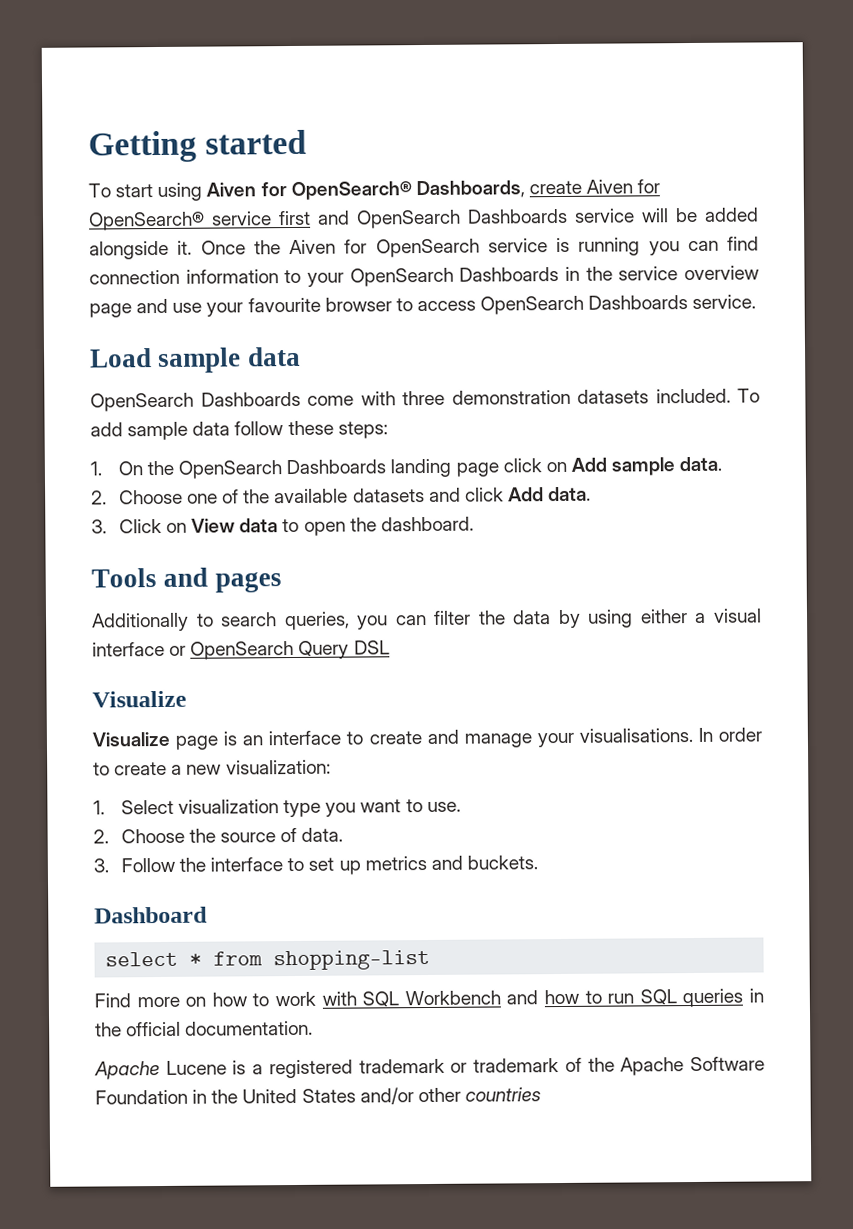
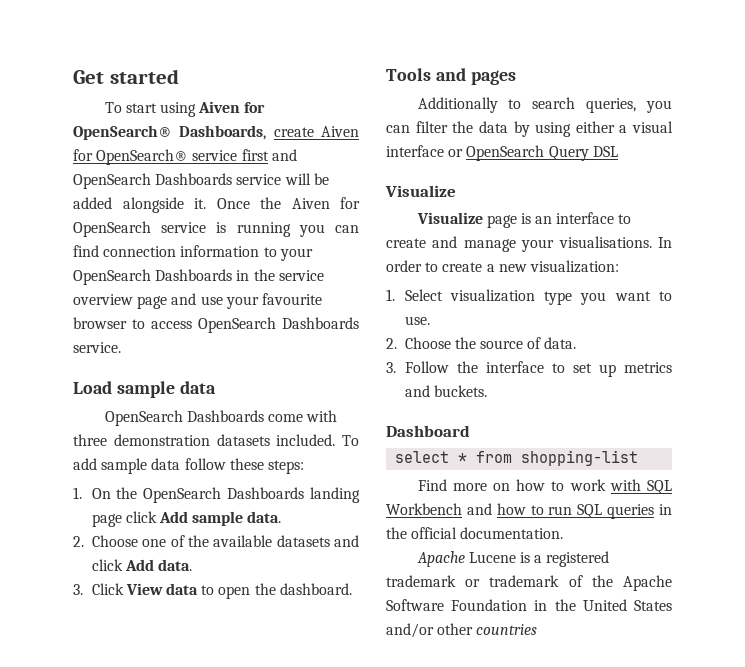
[88,130,197,163] Getting -> [73,70,104,84] Get
[545,461,567,473] on -> (157, 517) none
[166,522,188,533] on -> (124, 589) none

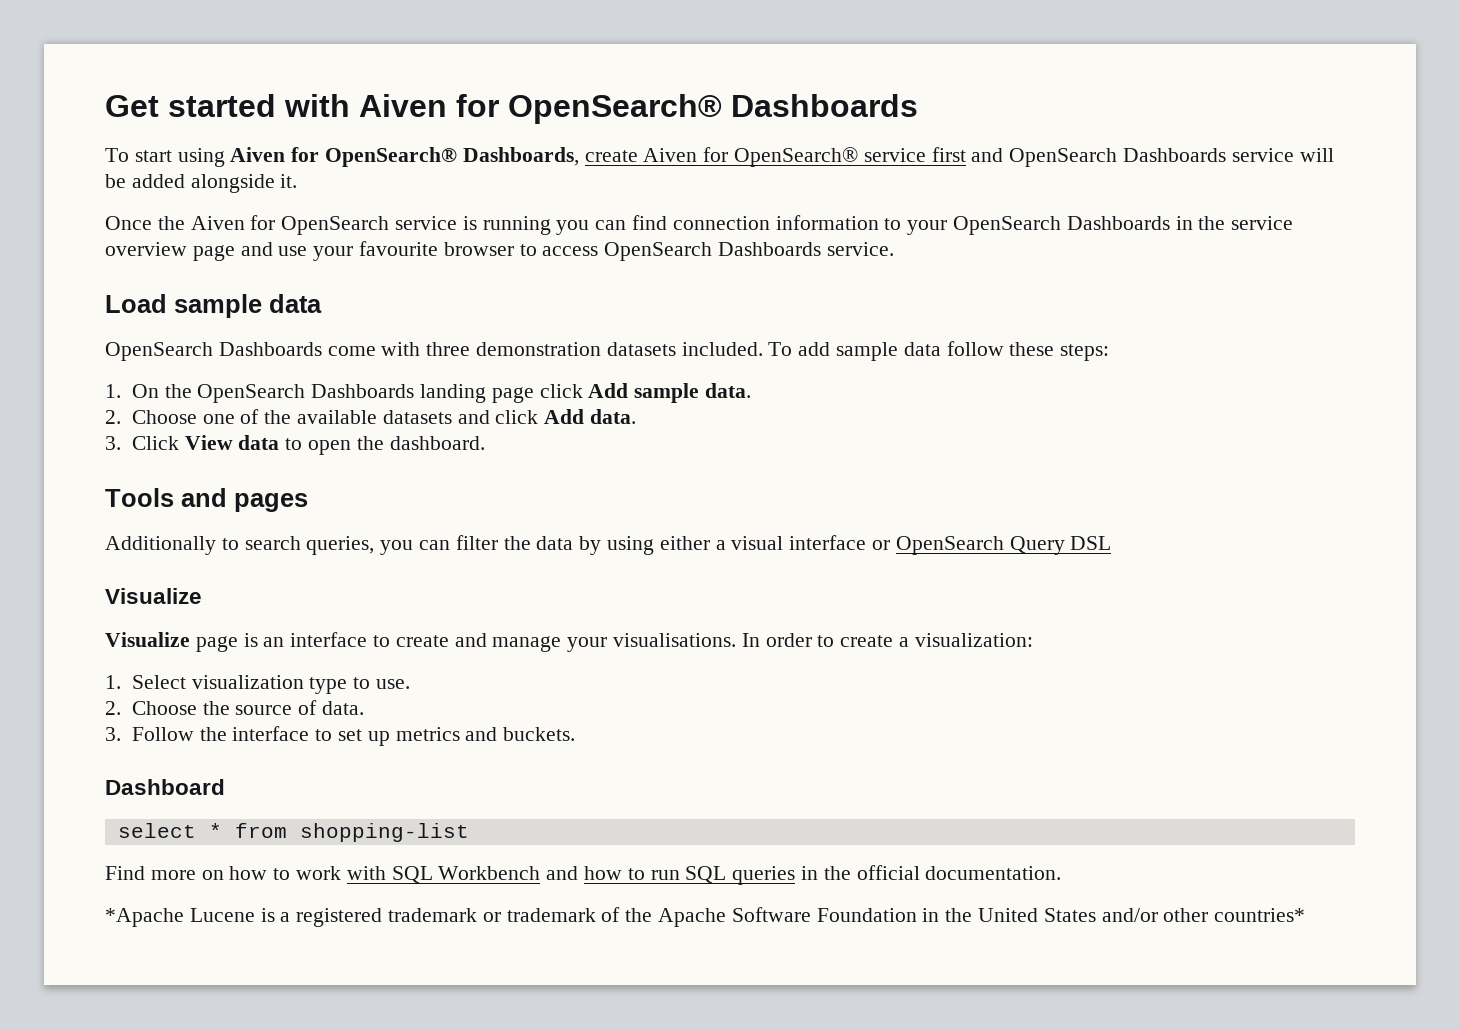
(179, 76) none -> [284,94,918,124] with Aiven for OpenSearch® Dashboards
(206, 203) none -> (298, 181) //
[498,264,527,272] new -> (910, 642) none
[580,291,651,305] you want -> (348, 685) none
[416,551,465,567] Apache -> [105,908,184,927] *Apache
[476,624,538,635] countries -> [1214,908,1306,922] countries*

